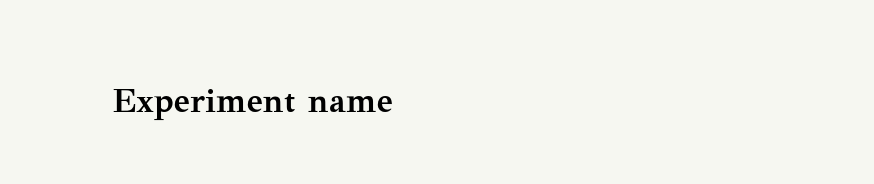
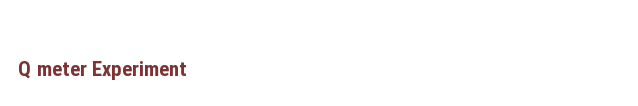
[112,89,393,121] Experiment name -> [18,61,188,80] Q meter Experiment

